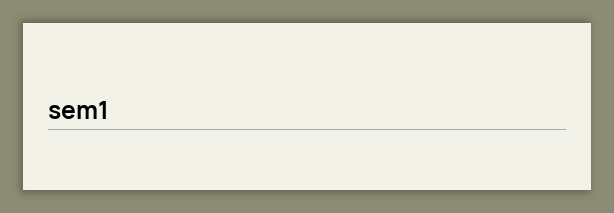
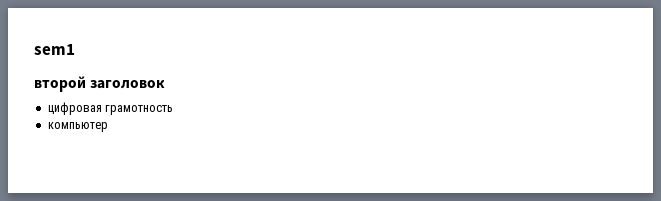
(109, 110) none -> [34,76,166,92] [47,102,174,115] [47,122,108,132] // второй заголовок // цифровая грамотность // компьютер

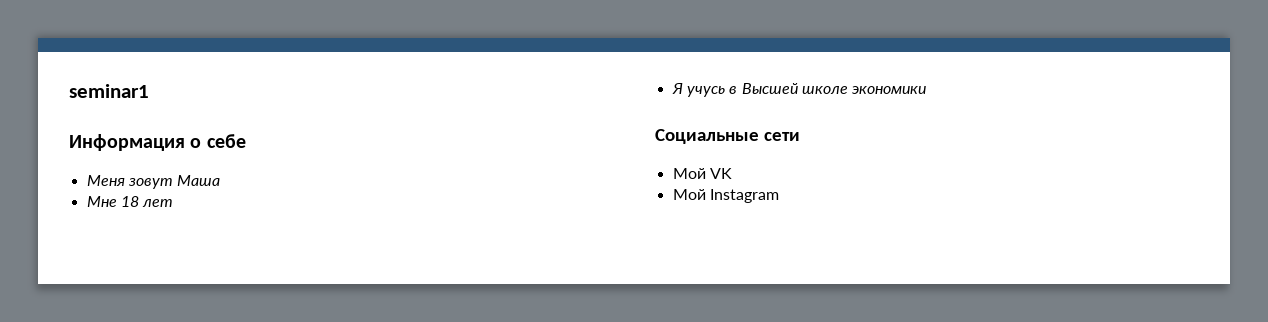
[34,44,75,55] [34,76,166,92] [47,102,174,115] [47,122,108,132] sem1 // второй заголовок // цифровая грамотность // компьютер -> [69,84,149,98] [69,134,246,151] [86,175,221,189] [86,196,174,207] [671,83,927,97] [655,129,800,144] [672,168,732,179] [672,189,779,203] seminar1 // Информация о себе // Меня зовут Маша // Мне 18 лет // Я учусь в Высшей школе экономики // Социальные сети // Мой VK // Мой Instagram

